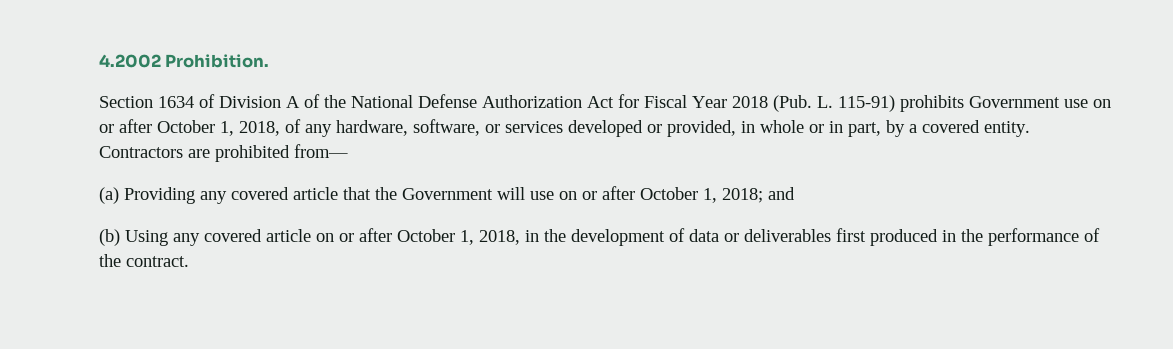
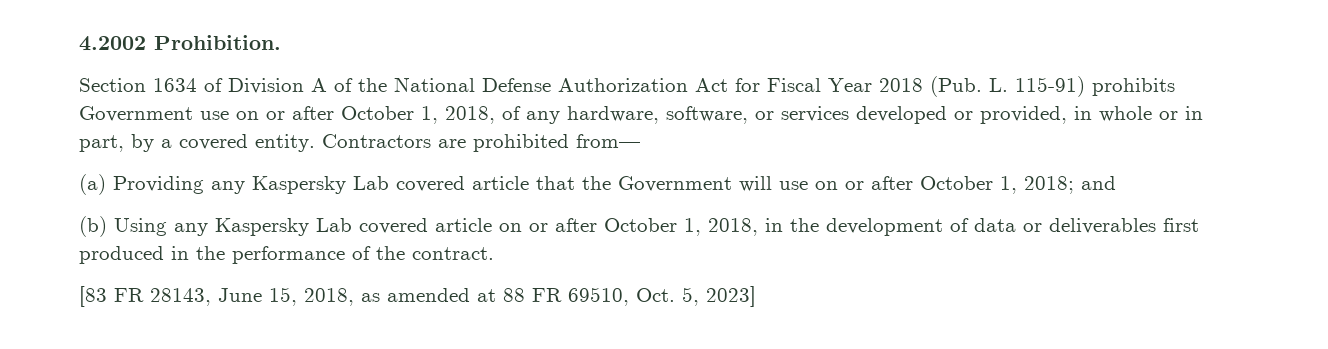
(227, 197) none -> [252,176,389,194] Kaspersky Lab
(200, 239) none -> [215,218,352,236] Kaspersky Lab
(189, 261) none -> [79,286,756,307] // [83 FR 28143, June 15, 2018, as amended at 88 FR 69510, Oct. 5, 2023]

